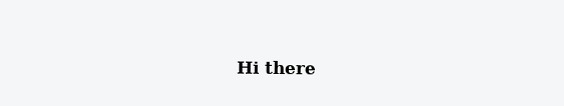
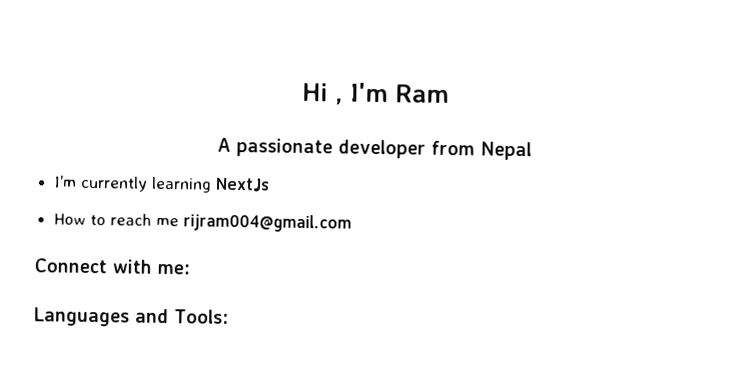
[263,60,316,75] there -> [335,82,449,105] [217,137,532,161] [53,175,270,193] [53,213,352,233] [34,258,190,275] [34,307,229,327] , I'm Ram // A passionate developer from Nepal // I’m currently learning NextJs // How to reach me rijram004@gmail.com // Connect with me: // Languages and Tools:

